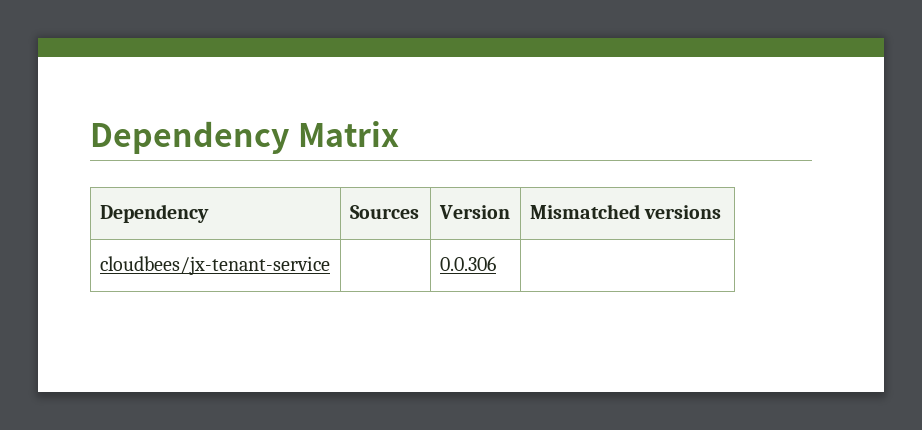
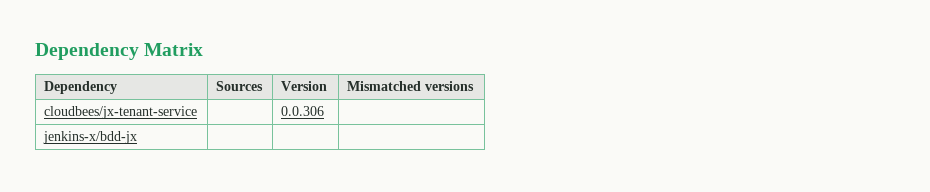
(496, 263) none -> [43,131,138,144] // jenkins-x/bdd-jx | | |

